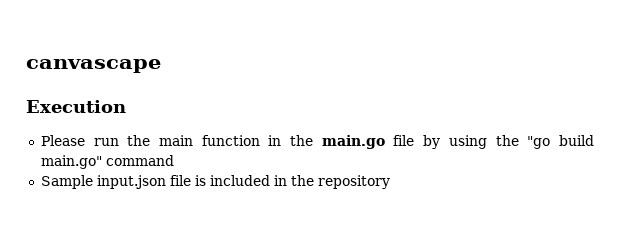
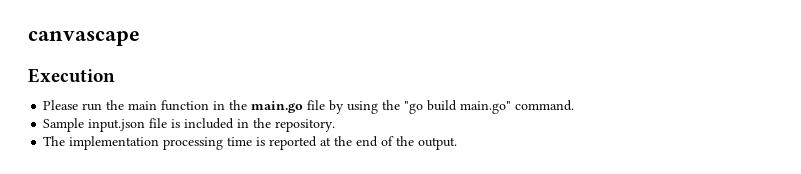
[105,155,174,166] command -> [515,100,575,111] command.
[317,175,390,189] repository -> [275,119,336,132] [43,136,458,150] repository. // The implementation processing time is reported at the end of the output.

